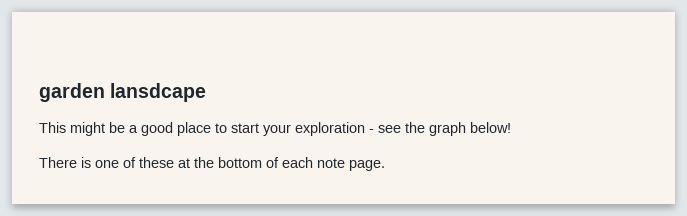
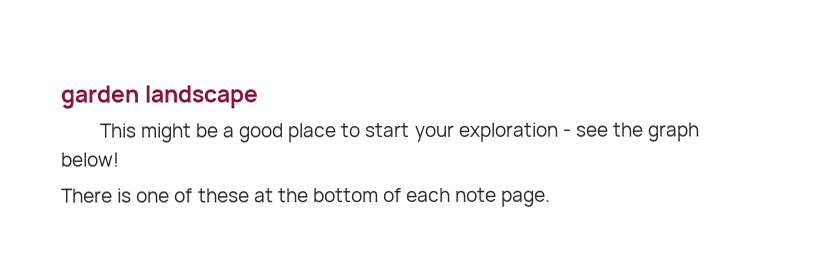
[110,83,207,102] lansdcape -> [144,85,259,109] landscape

